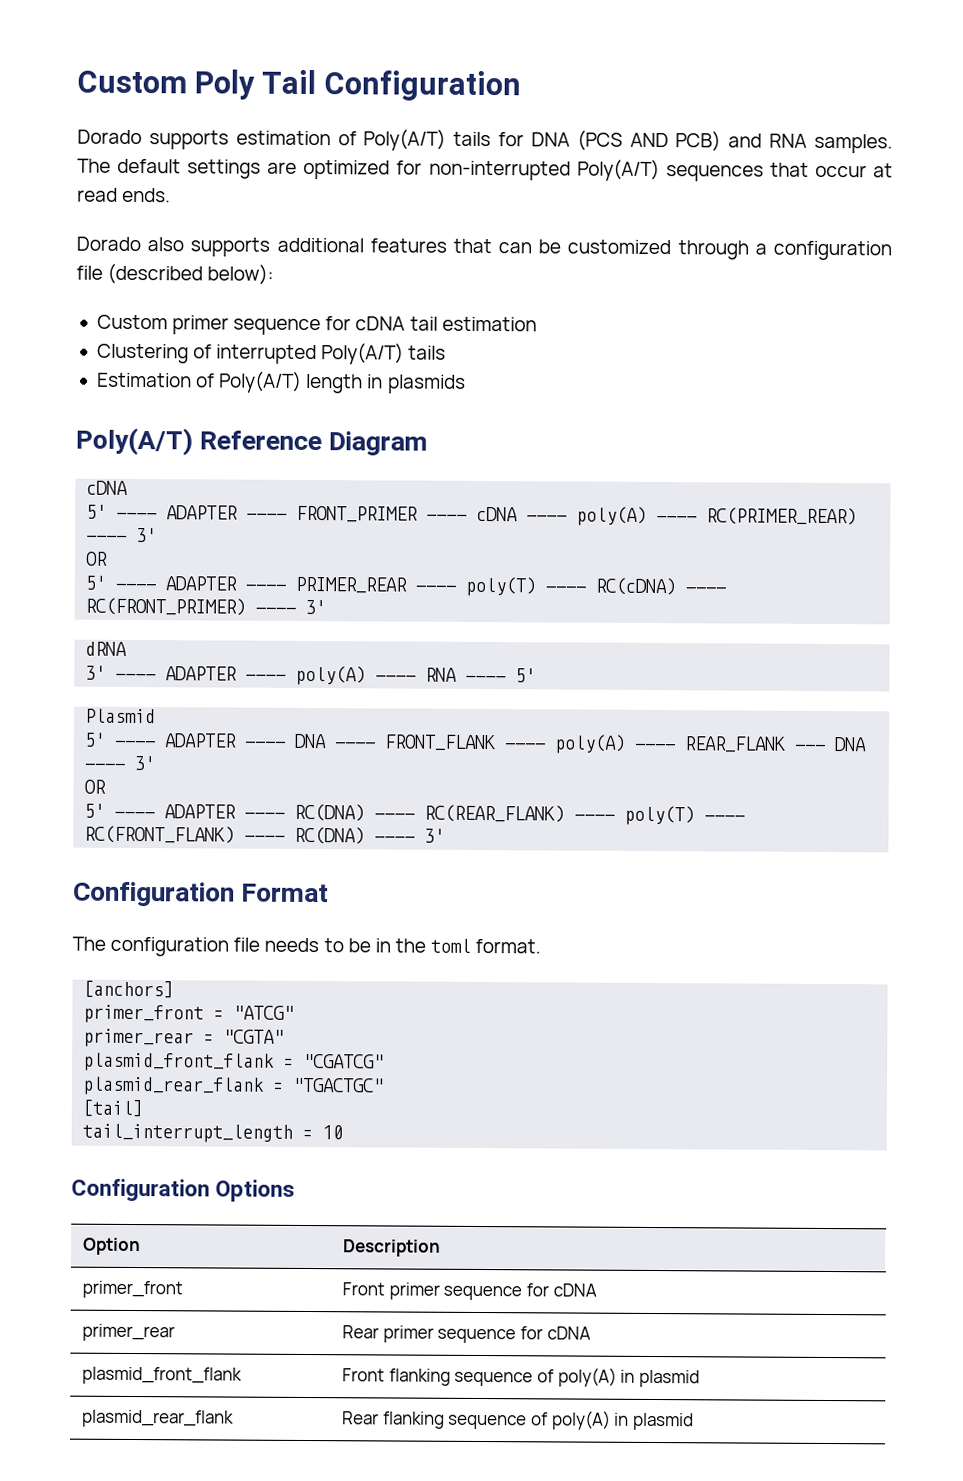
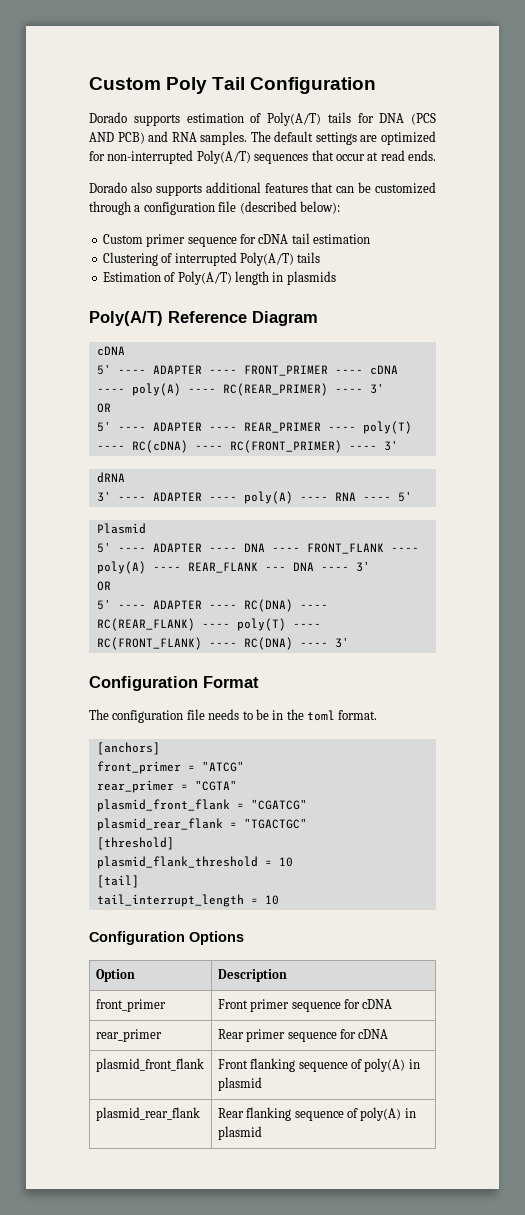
[706,507,858,526] [86,528,158,543] [86,551,109,566] [85,575,408,594] RC(PRIMER_REAR) ---- 3' // OR // 5' ---- ADAPTER ---- PRIMER_REAR -> [222,383,384,396] [96,403,111,413] [96,421,321,433] RC(REAR_PRIMER) ---- 3' // OR // 5' ---- ADAPTER ---- REAR_PRIMER
[83,1004,205,1024] primer_front -> [96,761,181,774] front_primer
[83,1028,195,1048] primer_rear -> [96,780,174,793] rear_primer
(385, 1085) none -> [96,837,174,850] [96,856,293,869] // [threshold] // plasmid_flank_threshold = 10
[82,1280,184,1299] primer_front -> [95,999,166,1012] front_primer
[82,1323,176,1342] primer_rear -> [95,1029,162,1042] rear_primer

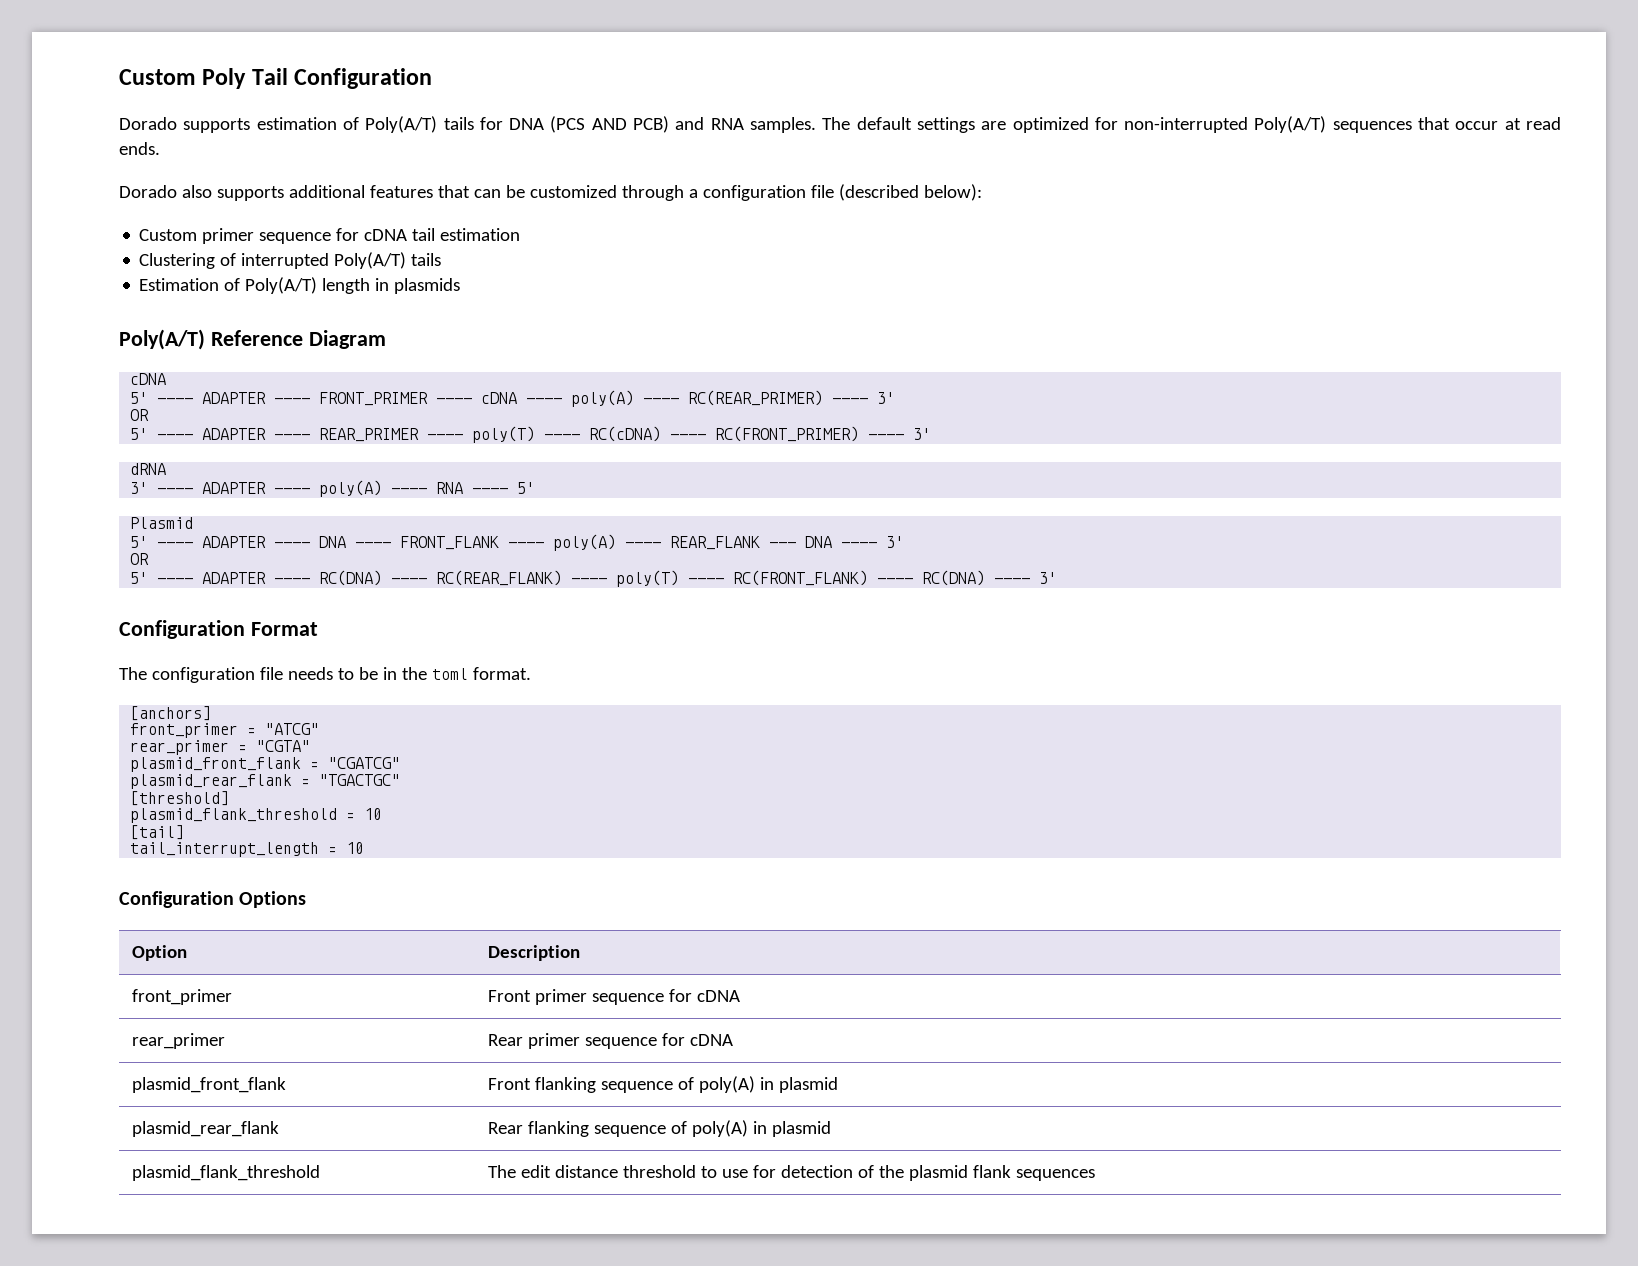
(262, 1133) none -> [131,1165,320,1181] [487,1165,1095,1181] // plasmid_flank_threshold | The edit distance threshold to use for detection of the plasmid flank sequences

